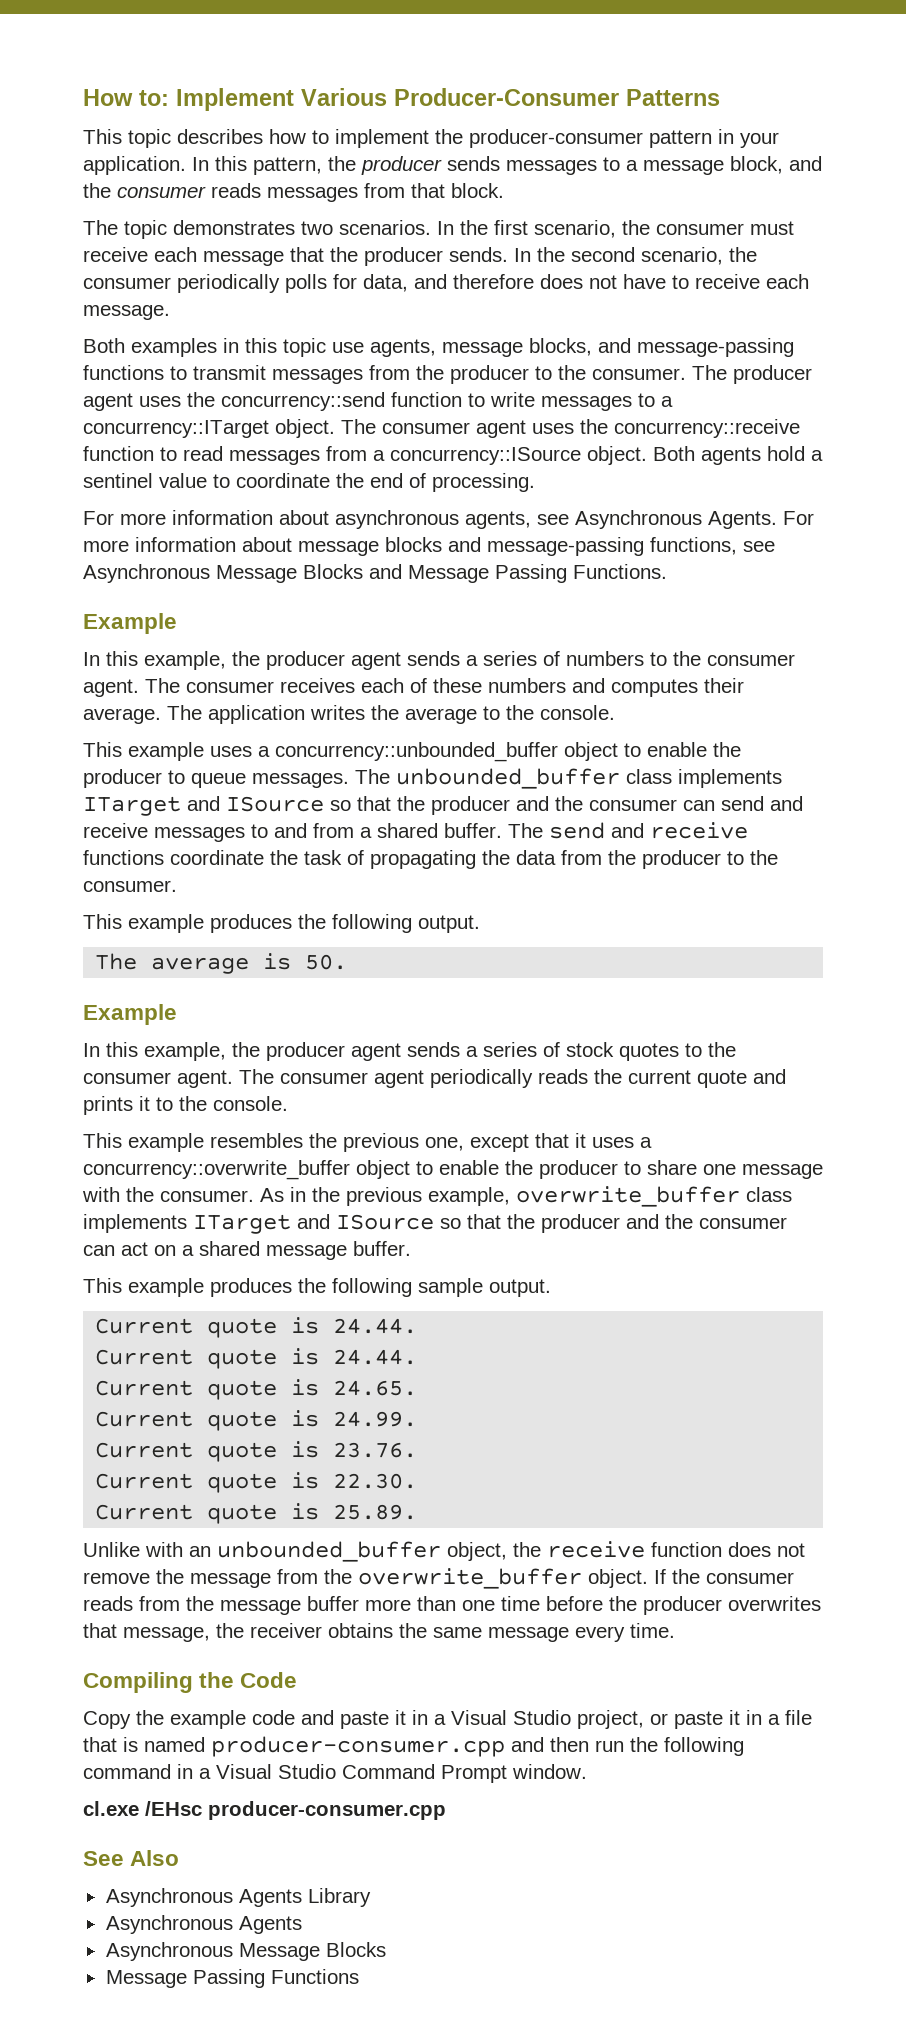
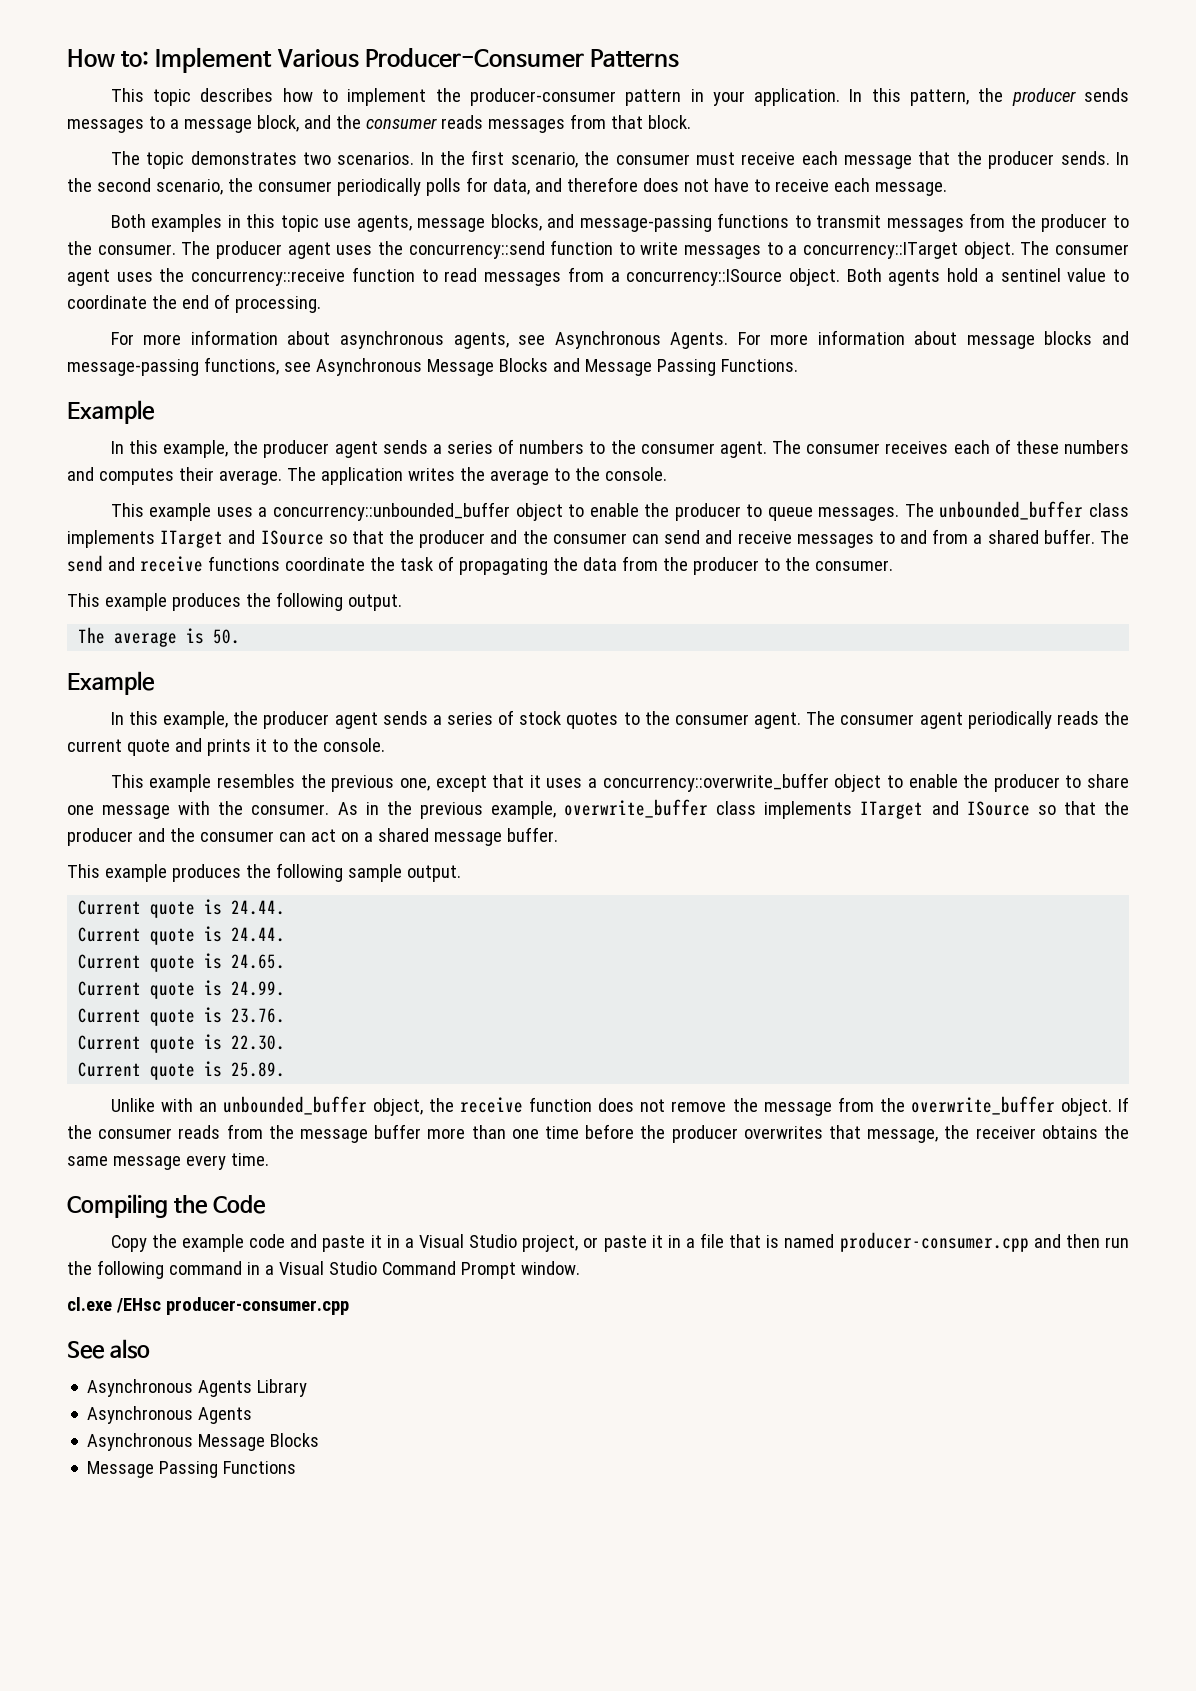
[130,1850,180,1866] Also -> [109,1339,150,1359] also

